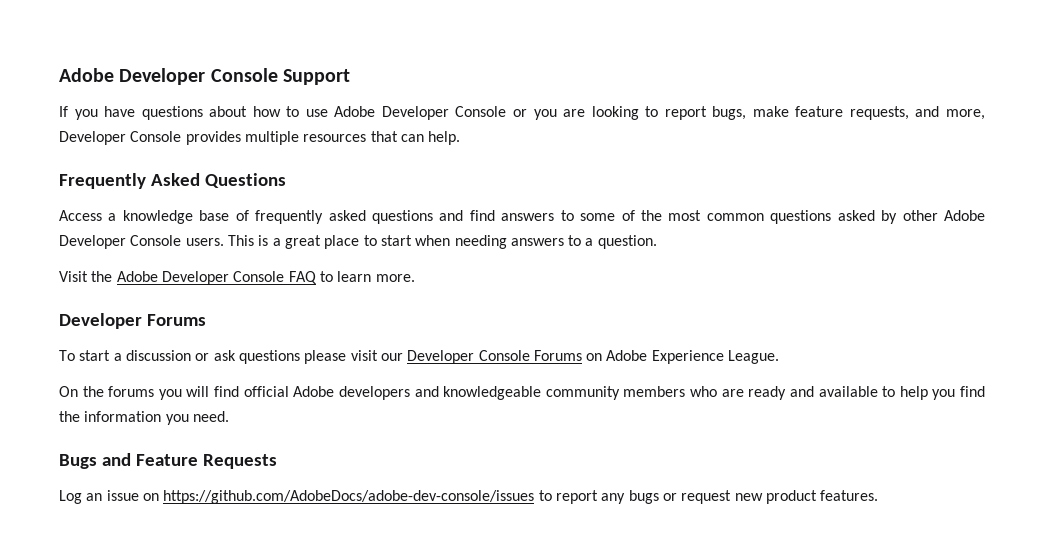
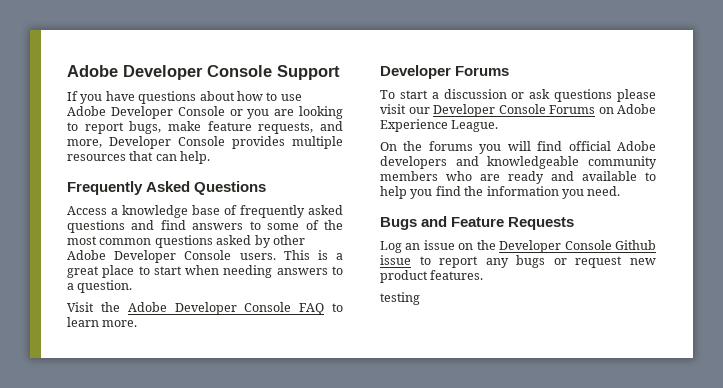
[163,490,535,504] https://github.com/AdobeDocs/adobe-dev-console/issues -> [476,240,656,253] [380,255,411,265] the Developer Console Github issue
(879, 495) none -> [380,292,420,305] // testing

